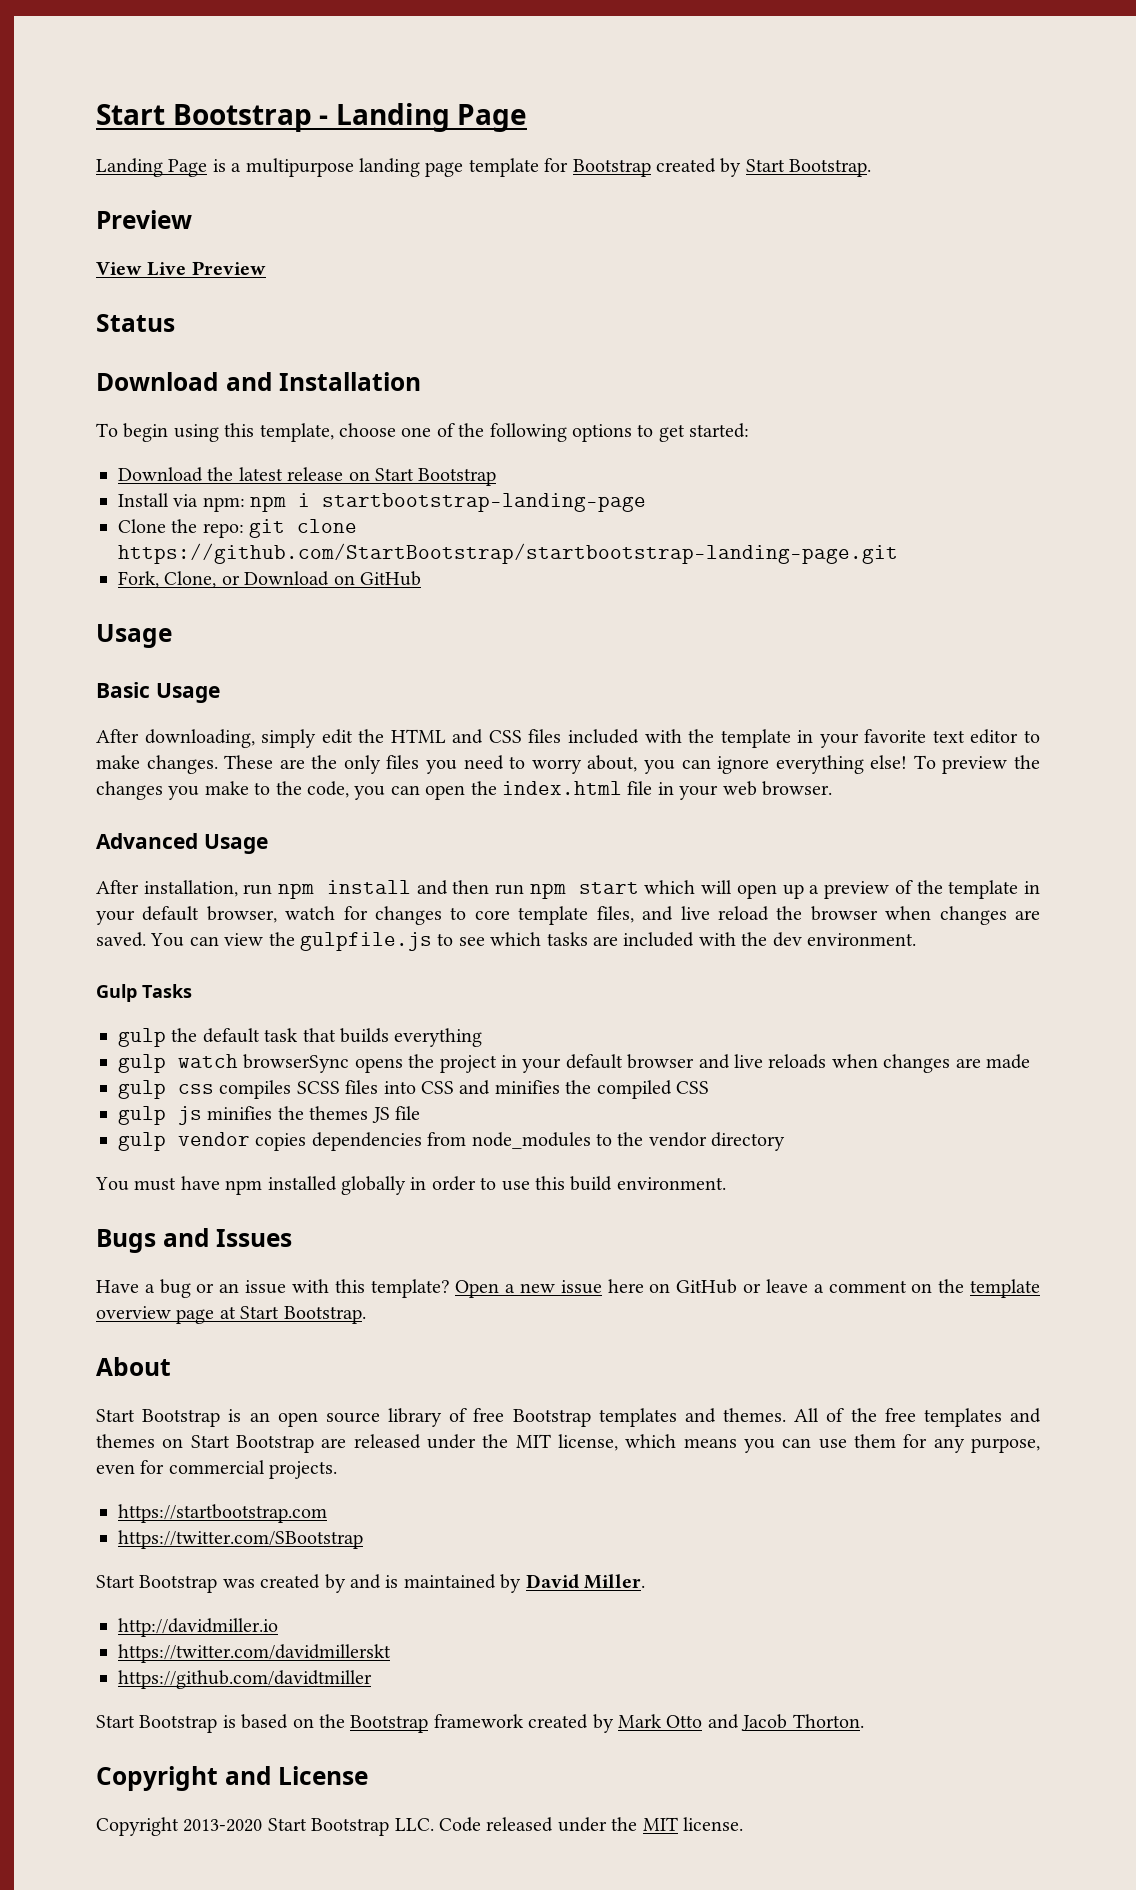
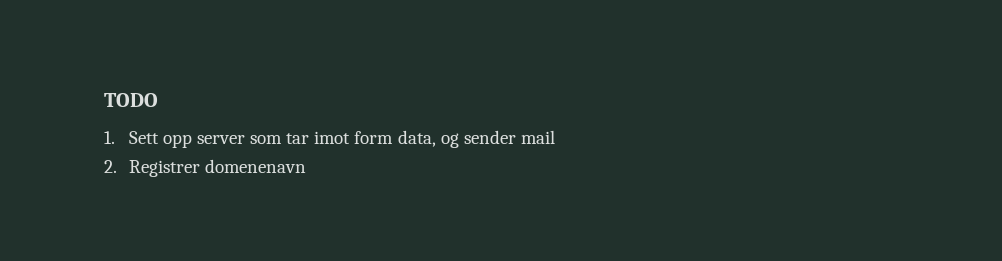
[96,103,528,132] [96,158,872,177] [96,210,192,229] [96,261,266,276] [96,314,175,332] [96,372,422,391] [96,423,750,442] [118,467,497,486] [118,493,647,512] [118,519,358,538] [118,543,898,564] [118,571,421,588] [96,624,172,648] [96,682,220,703] [96,729,1040,748] [96,755,1040,774] [96,781,832,800] [96,833,268,854] [96,880,1040,899] [96,906,1040,925] [96,932,916,951] [96,984,192,1002] [118,1028,483,1047] [118,1054,1030,1073] [118,1080,709,1099] [118,1106,420,1125] [118,1132,786,1151] [95,1176,726,1195] [96,1228,293,1253] [96,1279,1041,1298] [96,1306,366,1324] [96,1357,171,1376] [96,1408,1041,1427] [96,1434,1041,1453] [96,1460,338,1479] [118,1504,327,1523] [118,1530,363,1549] [96,1574,645,1593] [118,1618,278,1637] [118,1644,391,1663] [118,1670,372,1689] [96,1714,864,1733] [96,1766,369,1791] [96,1817,743,1836] Start Bootstrap - Landing Page // Landing Page is a multipurpose landing page template for Bootstrap created by Start Bootstrap. // Preview // View Live Preview // Status // Download and Installation // To begin using this template, choose one of the following options to get started: // Download the latest release on Start Bootstrap // Install via npm: npm i startbootstrap-landing-page // Clone the repo: git clone https://github.com/StartBootstrap/startbootstrap-landing-page.git // Fork, Clone, or Download on GitHub // Usage // Basic Usage // After downloading, simply edit the HTML and CSS files included with the template in your favorite text editor to make changes. These are the only files you need to worry about, you can ignore everything else! To preview the changes you make to the code, you can open the index.html file in your web browser. // Advanced Usage // After installation, run npm install and then run npm start which will open up a preview of the template in your default browser, watch for changes to core template files, and live reload the browser when changes are saved. You can view the gulpfile.js to see which tasks are included with the dev environment. // Gulp Tasks // gulp the default task that builds everything // gulp watch browserSync opens the project in your default browser and live reloads when changes are made // gulp css compiles SCSS files into CSS and minifies the compiled CSS // gulp js minifies the themes JS file // gulp vendor copies dependencies from node_modules to the vendor directory // You must have npm installed globally in order to use this build environment. // Bugs and Issues // Have a bug or an issue with this template? Open a new issue here on GitHub or leave a comment on the template overview page at Start Bootstrap. // About // Start Bootstrap is an open source library of free Bootstrap templates and themes. All of the free templates and themes on Start Bootstrap are released under the MIT license, which means you can use them for any purpose, even for commercial projects. // https://startbootstrap.com // https://twitter.com/SBootstrap // Start Bootstrap was created by and is maintained by David Miller. // http://davidmiller.io // https://twitter.com/davidmillerskt // https://github.com/davidtmiller // Start Bootstrap is based on the Bootstrap framework created by Mark Otto and Jacob Thorton. // Copyright and License // Copyright 2013-2020 Start Bootstrap LLC. Code released under the MIT license. -> [104,93,158,107] [104,130,555,148] [104,159,306,177] TODO // 1. Sett opp server som tar imot form data, og sender mail // 2. Registrer domenenavn

